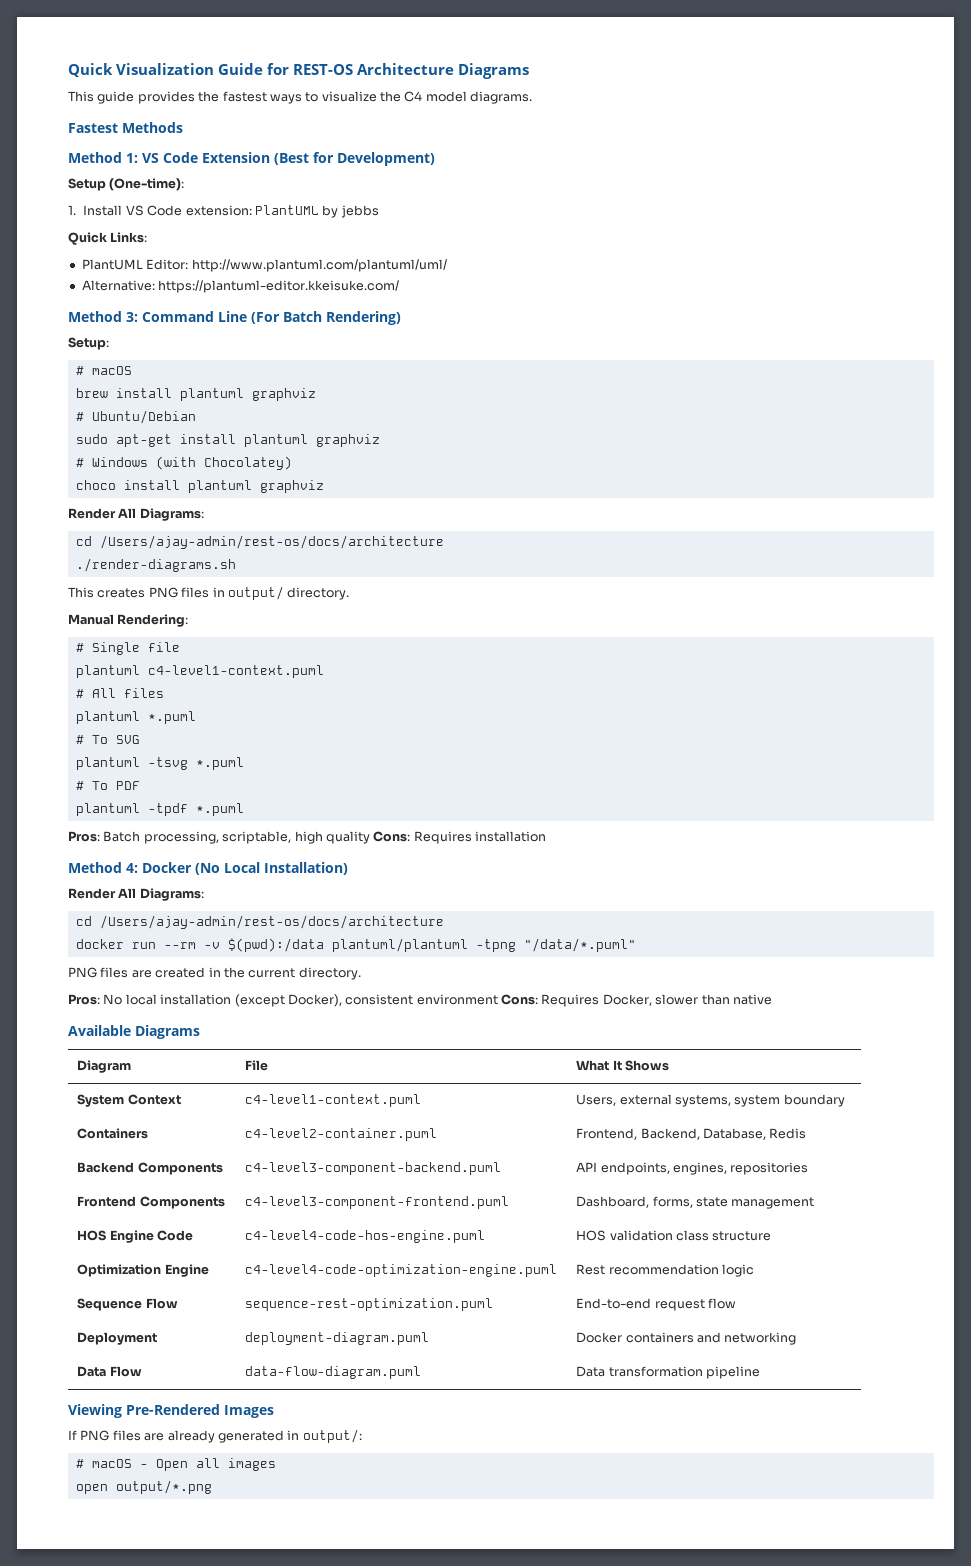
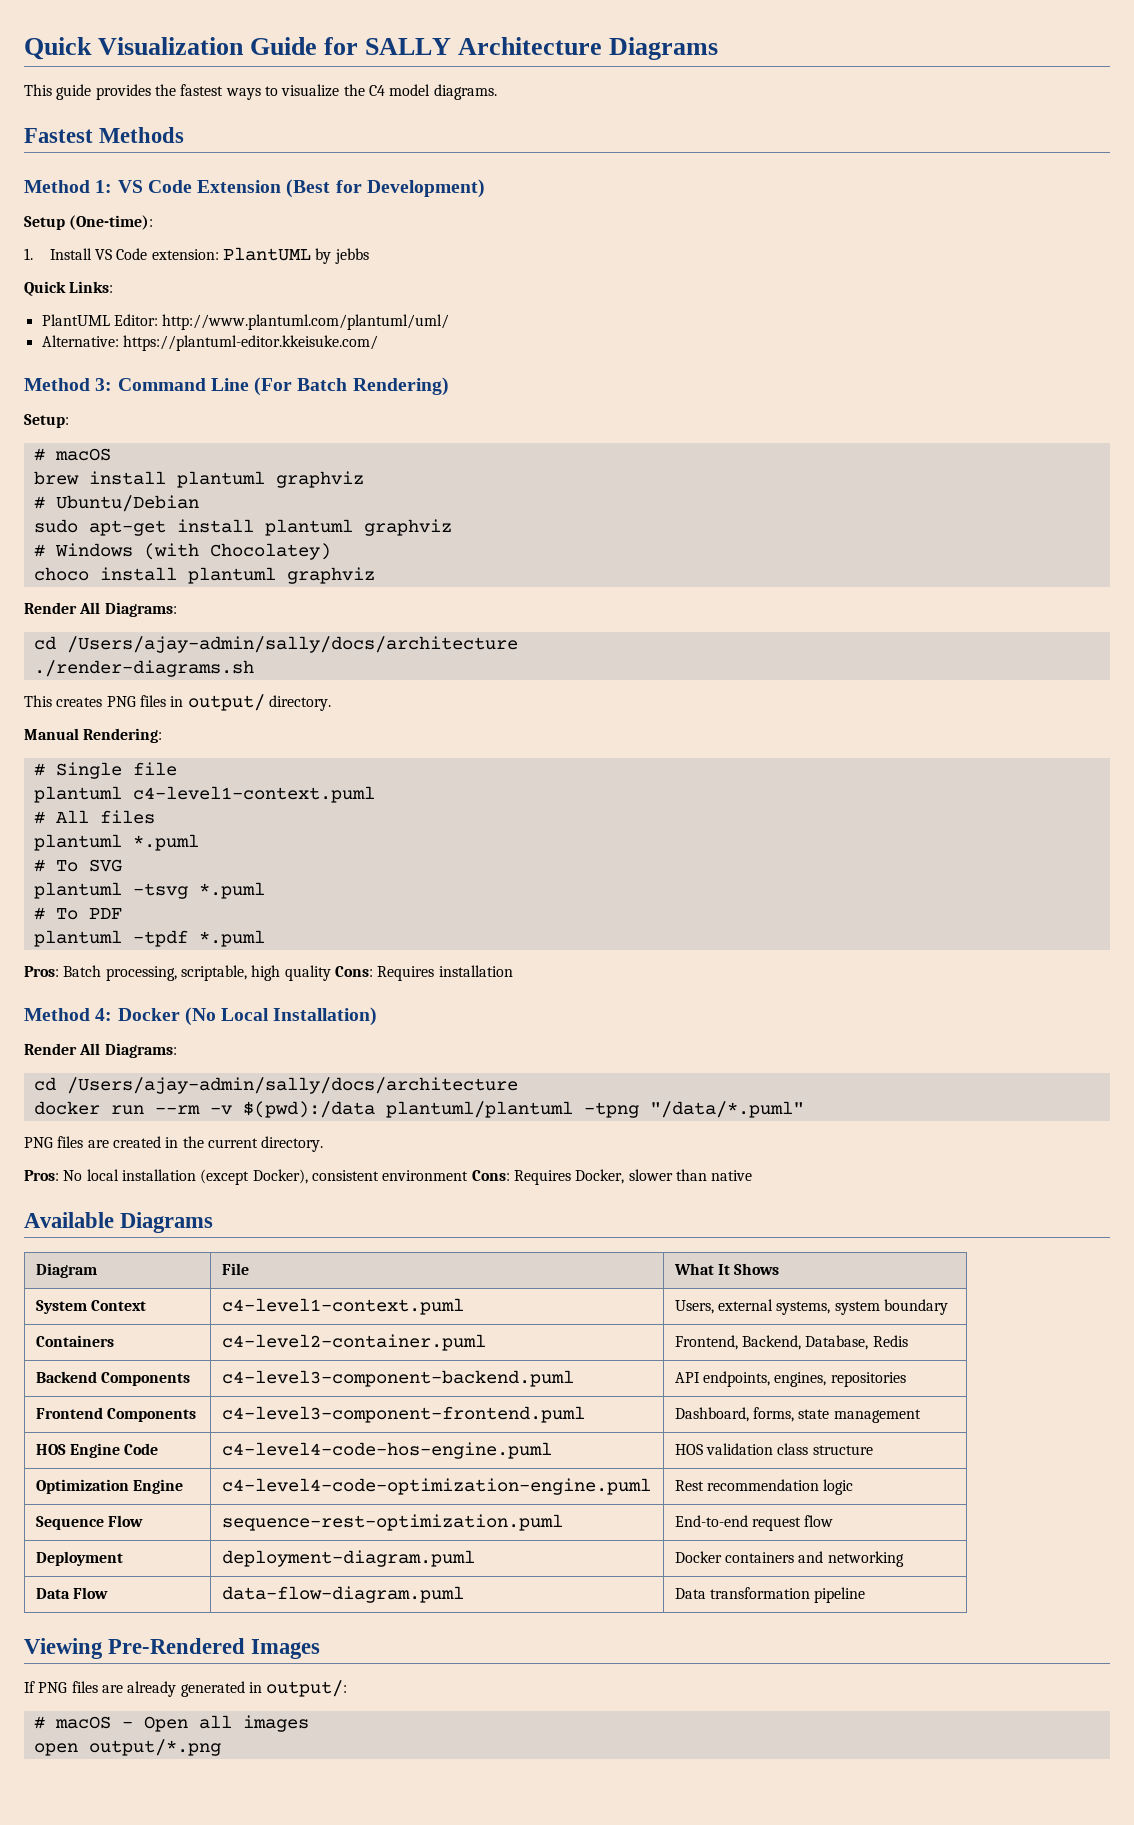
[293,64,354,75] REST-OS -> [365,38,452,55] SALLY
[99,535,444,549] /Users/ajay-admin/rest-os/docs/architecture -> [66,636,518,653] /Users/ajay-admin/sally/docs/architecture
[99,915,444,929] /Users/ajay-admin/rest-os/docs/architecture -> [66,1077,518,1094] /Users/ajay-admin/sally/docs/architecture

